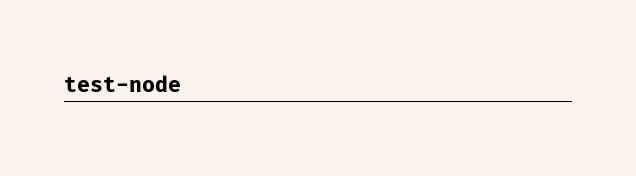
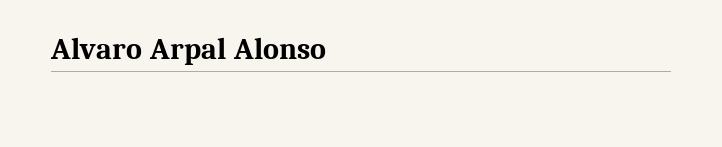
[64,75,181,92] test-node -> [50,37,326,65] Alvaro Arpal Alonso

